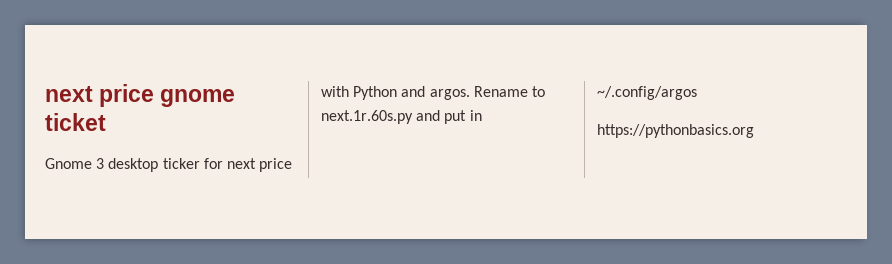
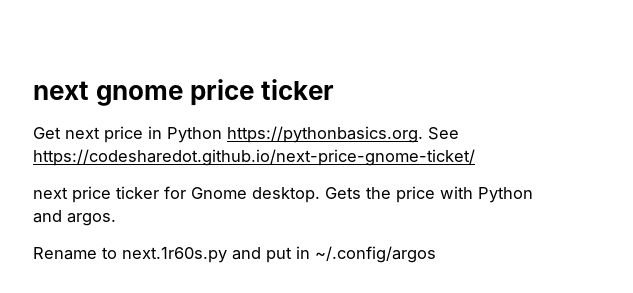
[45,84,236,107] [45,113,106,131] [45,158,256,172] next price gnome ticket // Gnome 3 desktop ticker for next -> [33,79,335,106] [33,126,459,143] [33,149,475,166] [33,186,391,203] next gnome price ticker // Get next price in Python https://pythonbasics.org. See https://codesharedot.github.io/next-price-gnome-ticket/ // next price ticker for Gnome desktop. Gets the
(470, 94) none -> (116, 219) //
[321,110,413,124] next.1r.60s.py -> [122,247,227,263] next.1r60s.py
[597,124,754,138] // https://pythonbasics.org -> (436, 254) none

